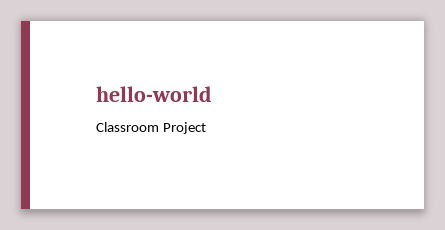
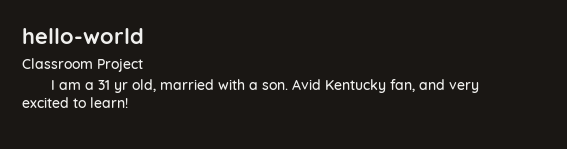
(206, 128) none -> [51,79,480,93] [22,97,128,108] // I am a 31 yr old, married with a son. Avid Kentucky fan, and very excited to learn!

